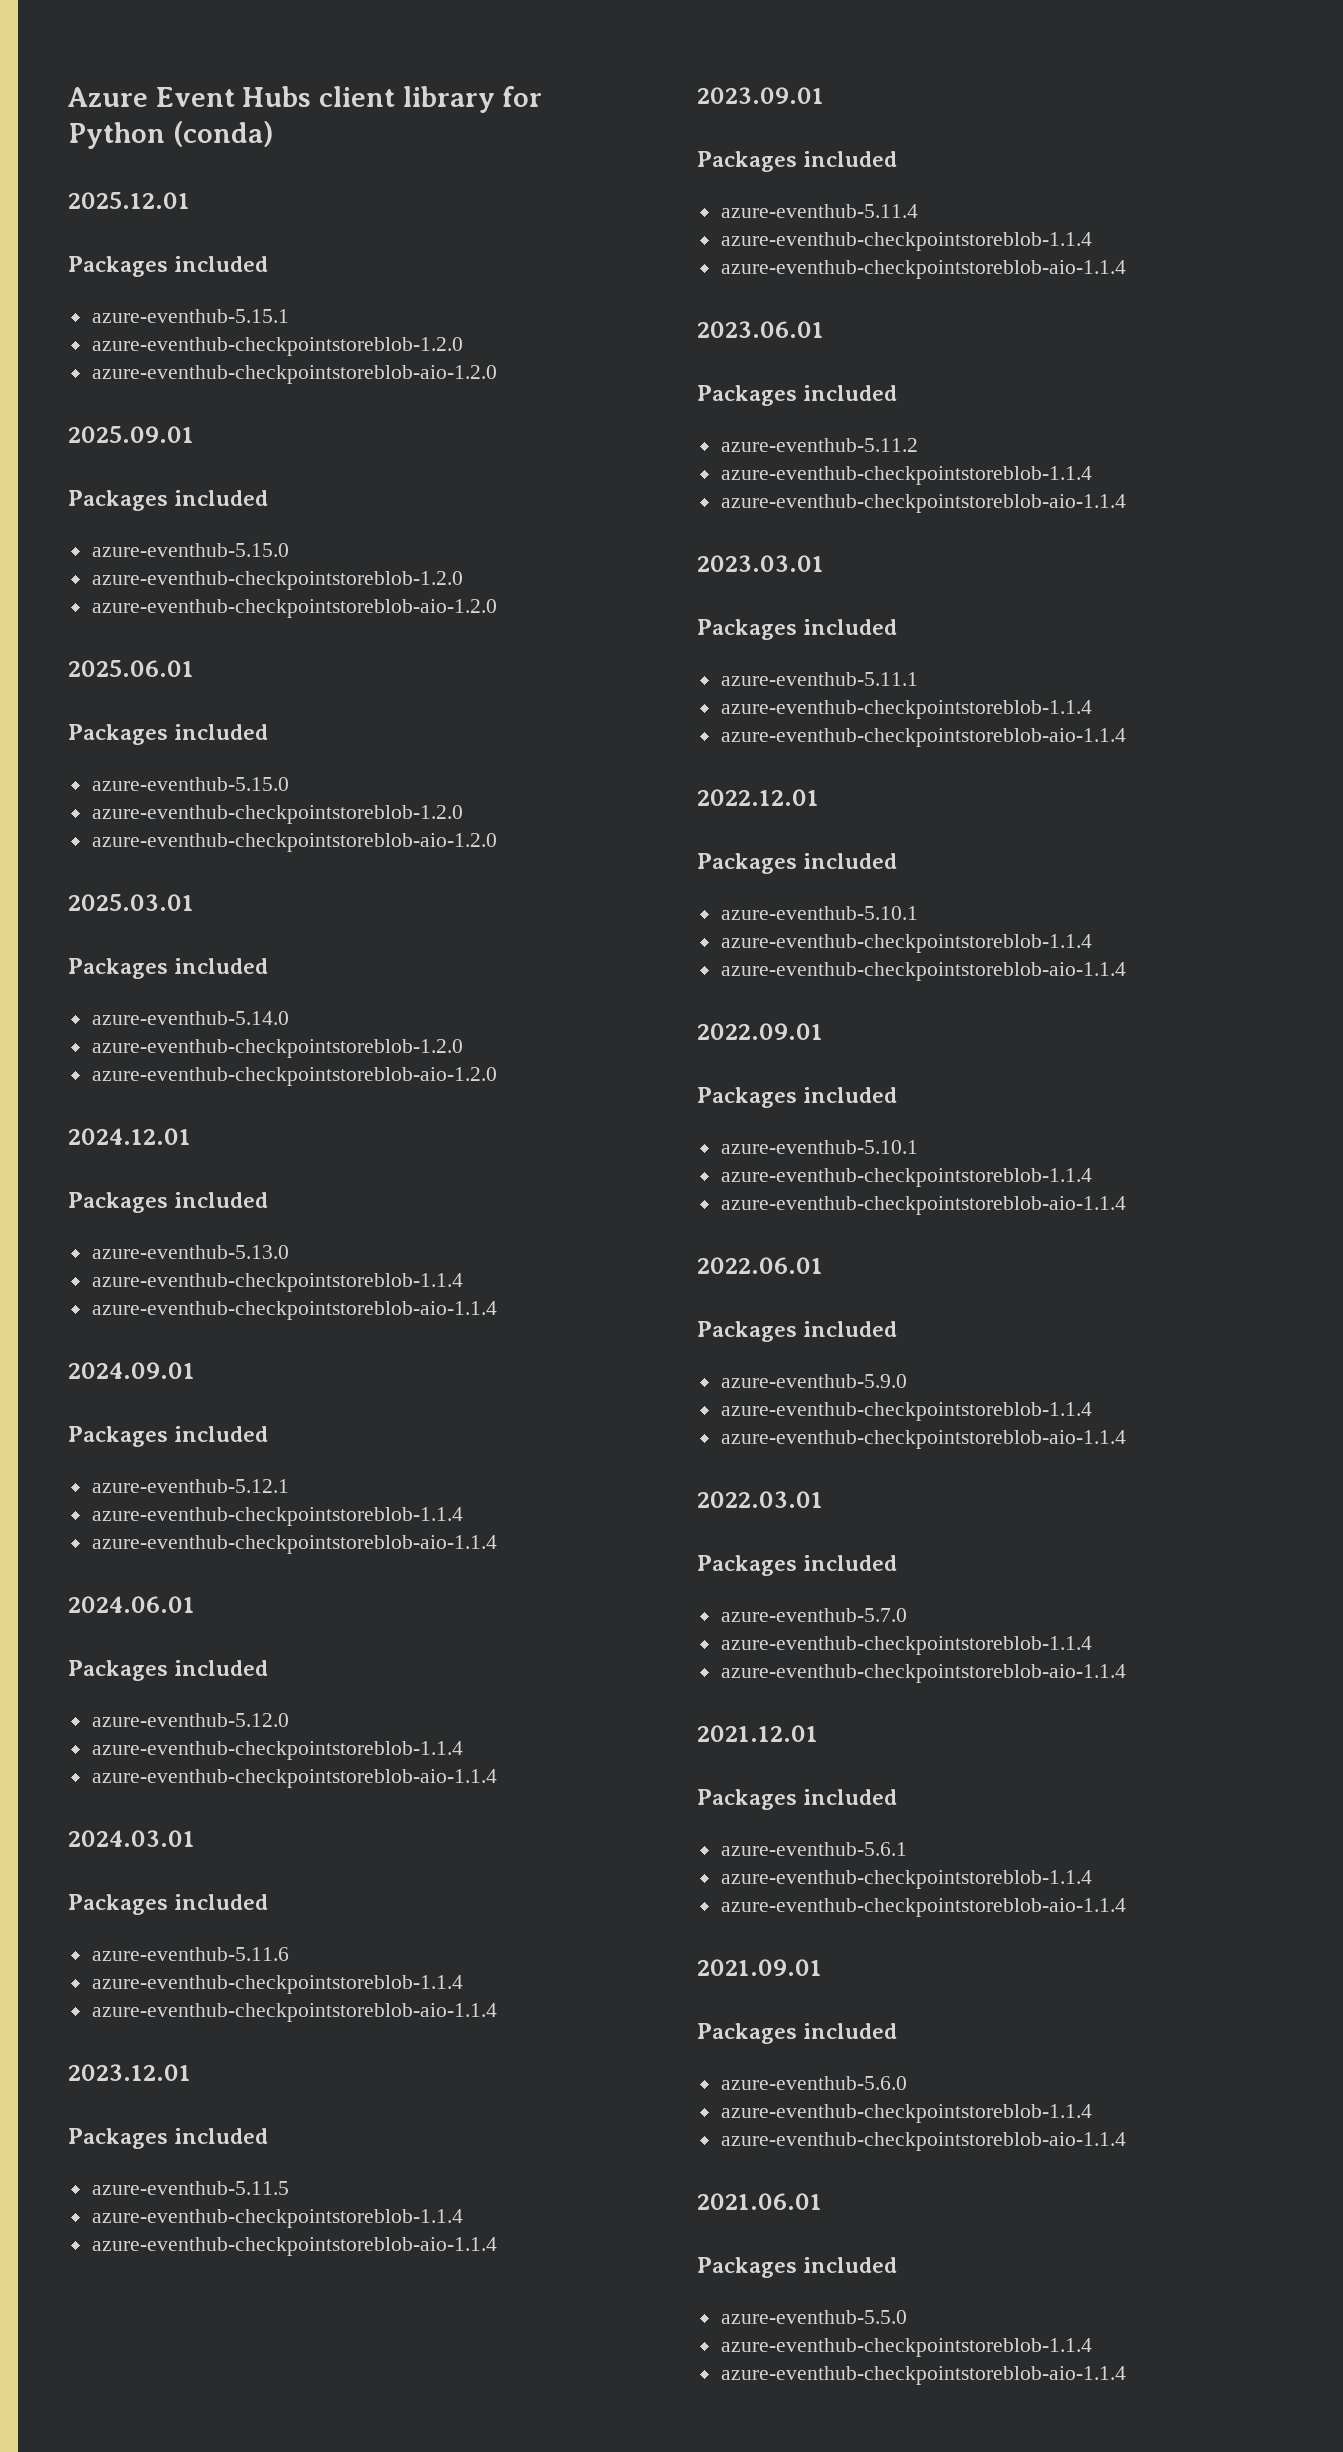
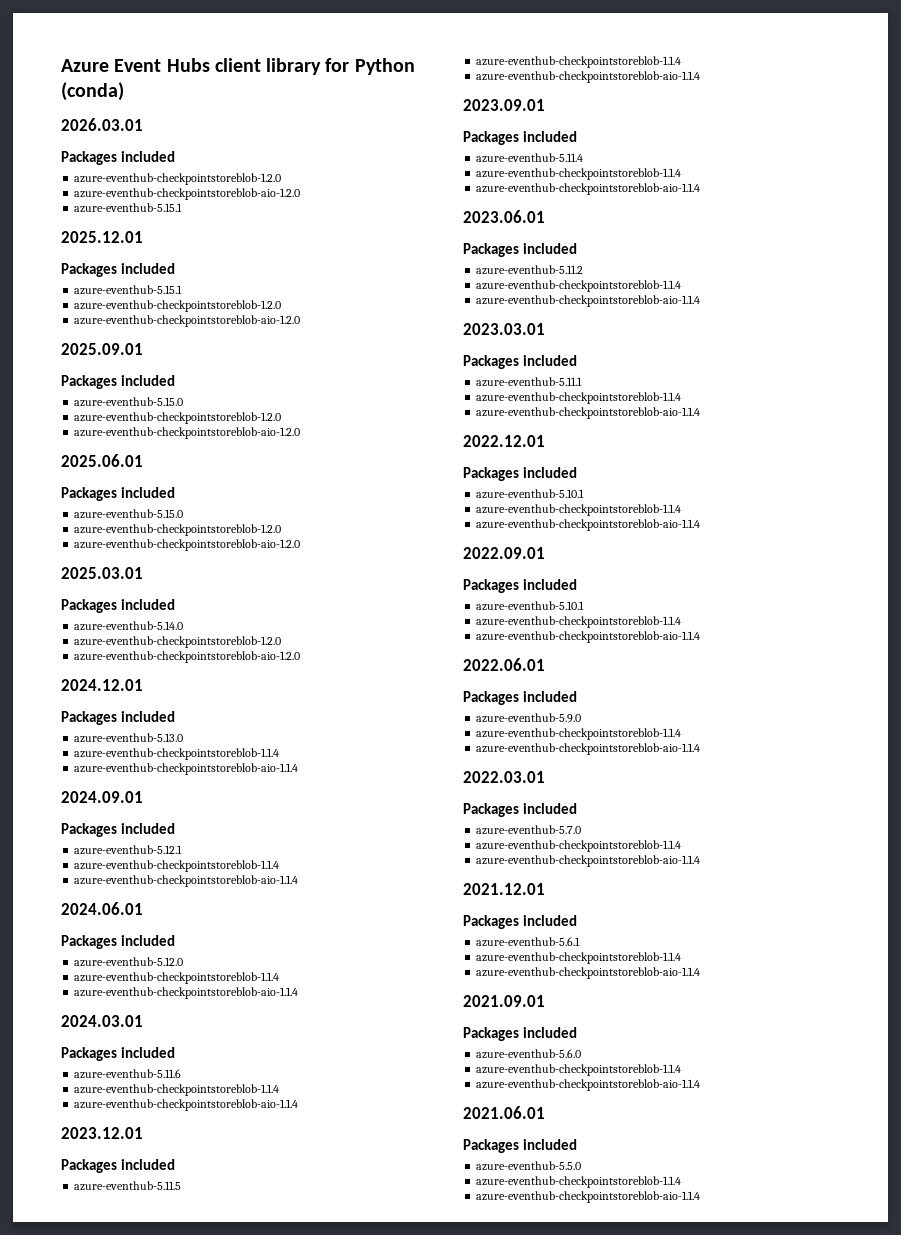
(273, 134) none -> [61,118,143,131] [61,151,175,165] [74,173,282,185] [74,188,301,200] [74,203,183,213] // 2026.03.01 // Packages included // azure-eventhub-checkpointstoreblob-1.2.0 // azure-eventhub-checkpointstoreblob-aio-1.2.0 // azure-eventhub-5.15.1

